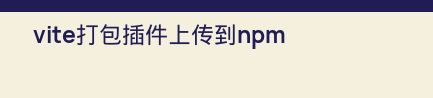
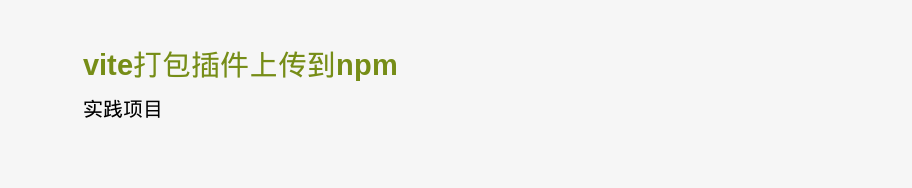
(286, 39) none -> [83,99,163,118] // 实践项目

